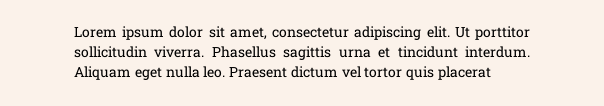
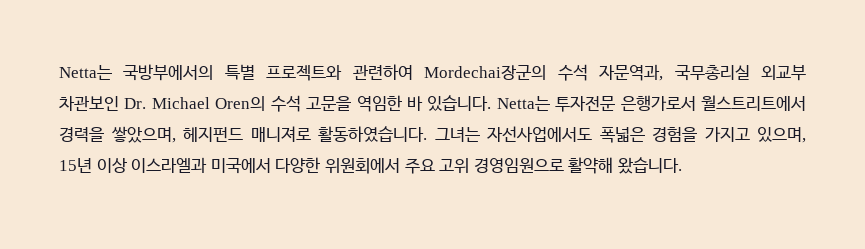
[74,26,530,40] [74,46,530,60] [74,66,492,80] Lorem ipsum dolor sit amet, consectetur adipiscing elit. Ut porttitor sollicitudin viverra. Phasellus sagittis urna et tincidunt interdum. Aliquam eget nulla leo. Praesent dictum vel tortor quis placerat -> [59,64,807,81] [59,95,806,112] [59,126,806,143] [59,157,682,174] Netta는 국방부에서의 특별 프로젝트와 관련하여 Mordechai장군의 수석 자문역과, 국무총리실 외교부 차관보인 Dr. Michael Oren의 수석 고문을 역임한 바 있습니다. Netta는 투자전문 은행가로서 월스트리트에서 경력을 쌓았으며, 헤지펀드 매니져로 활동하였습니다. 그녀는 자선사업에서도 폭넓은 경험을 가지고 있으며, 15년 이상 이스라엘과 미국에서 다양한 위원회에서 주요 고위 경영임원으로 활약해 왔습니다.

